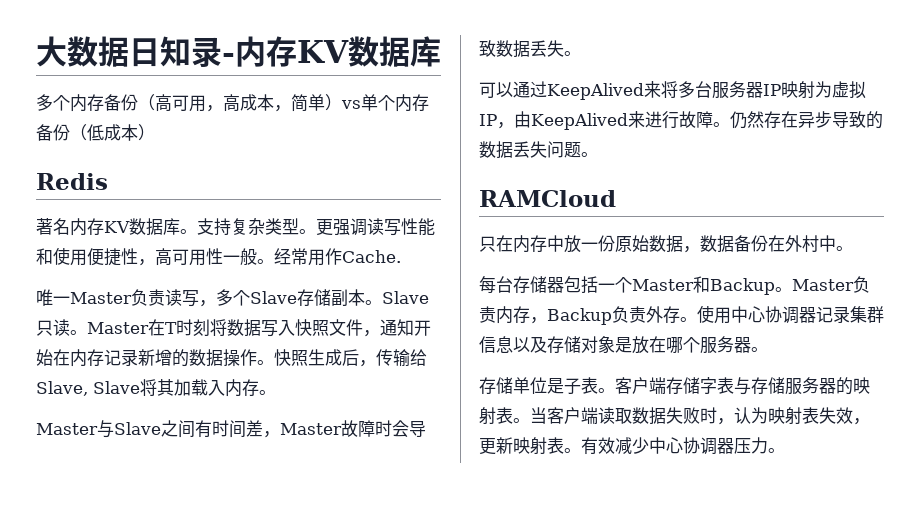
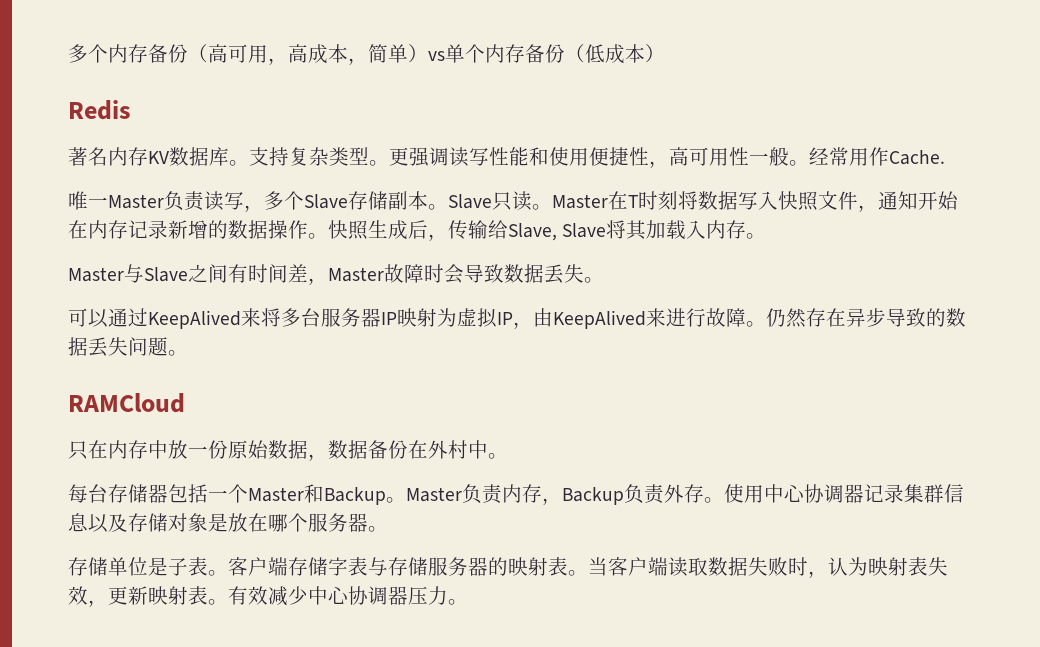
[36,36,441,68] 大数据日知录-内存KV数据库 // -> (68, 53) none

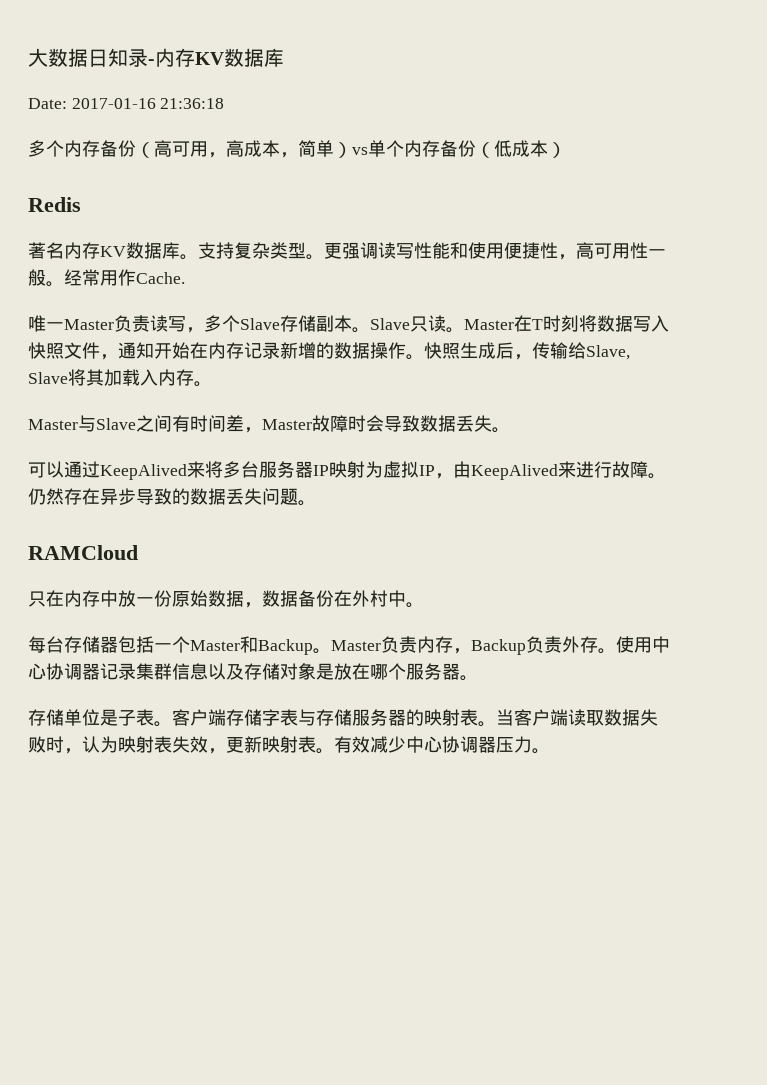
(68, 53) none -> [28,48,284,67] [28,98,225,109] 大数据日知录-内存KV数据库 // Date: 2017-01-16 21:36:18 //

